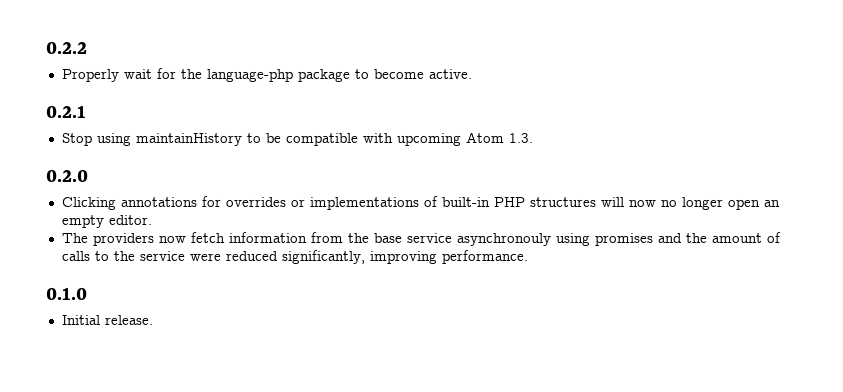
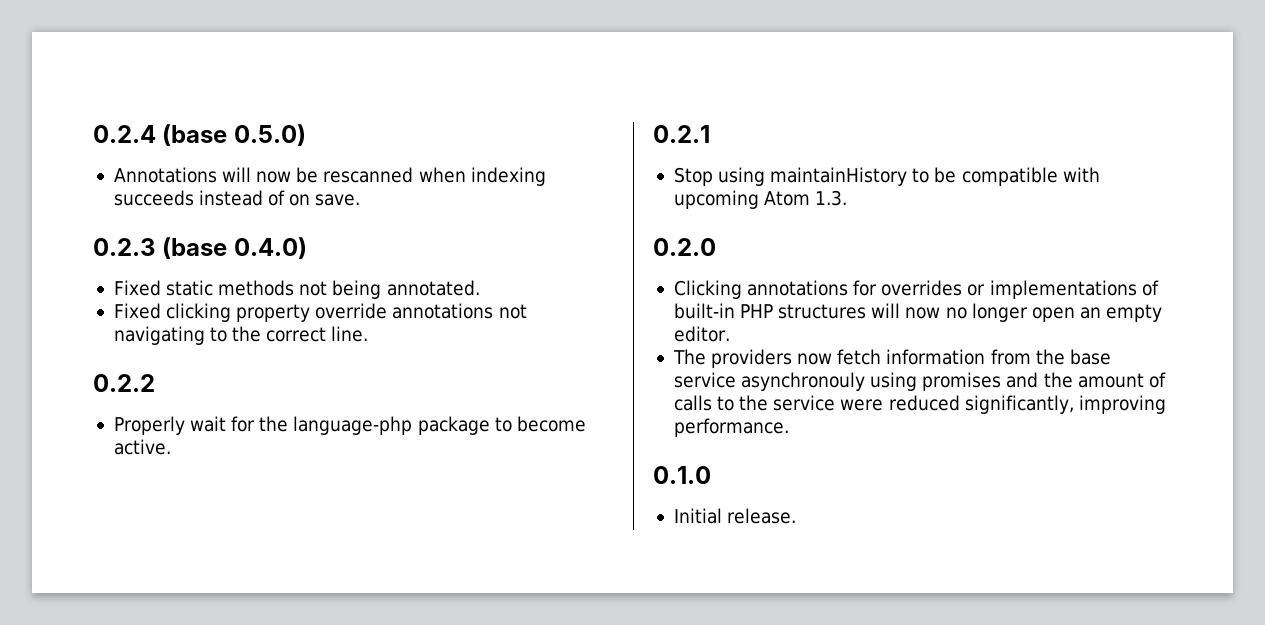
(46, 47) none -> [93,124,306,146] [113,167,546,186] [113,190,361,206] [93,237,307,259] [113,280,480,299] [113,303,527,322] [113,326,369,345] 0.2.4 (base 0.5.0) // Annotations will now be rescanned when indexing succeeds instead of on save. // 0.2.3 (base 0.4.0) // Fixed static methods not being annotated. // Fixed clicking property override annotations not navigating to the correct line. //

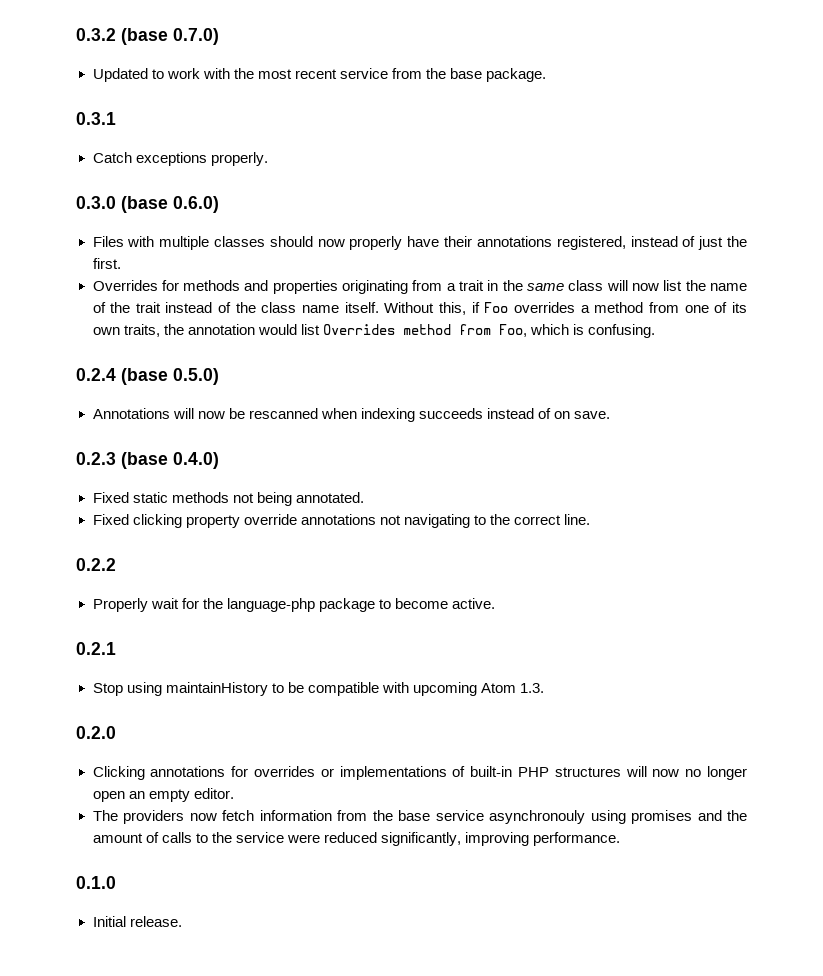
(93, 134) none -> [76,28,219,45] [92,68,547,82] [76,112,116,125] [92,152,268,166] [76,196,219,213] [92,236,747,250] [92,258,121,269] [92,280,748,294] [92,302,747,315] [92,324,655,338] 0.3.2 (base 0.7.0) // Updated to work with the most recent service from the base package. // 0.3.1 // Catch exceptions properly. // 0.3.0 (base 0.6.0) // Files with multiple classes should now properly have their annotations registered, instead of just the first. // Overrides for methods and properties originating from a trait in the same class will now list the name of the trait instead of the class name itself. Without this, if Foo overrides a method from one of its own traits, the annotation would list Overrides method from Foo, which is confusing. //

